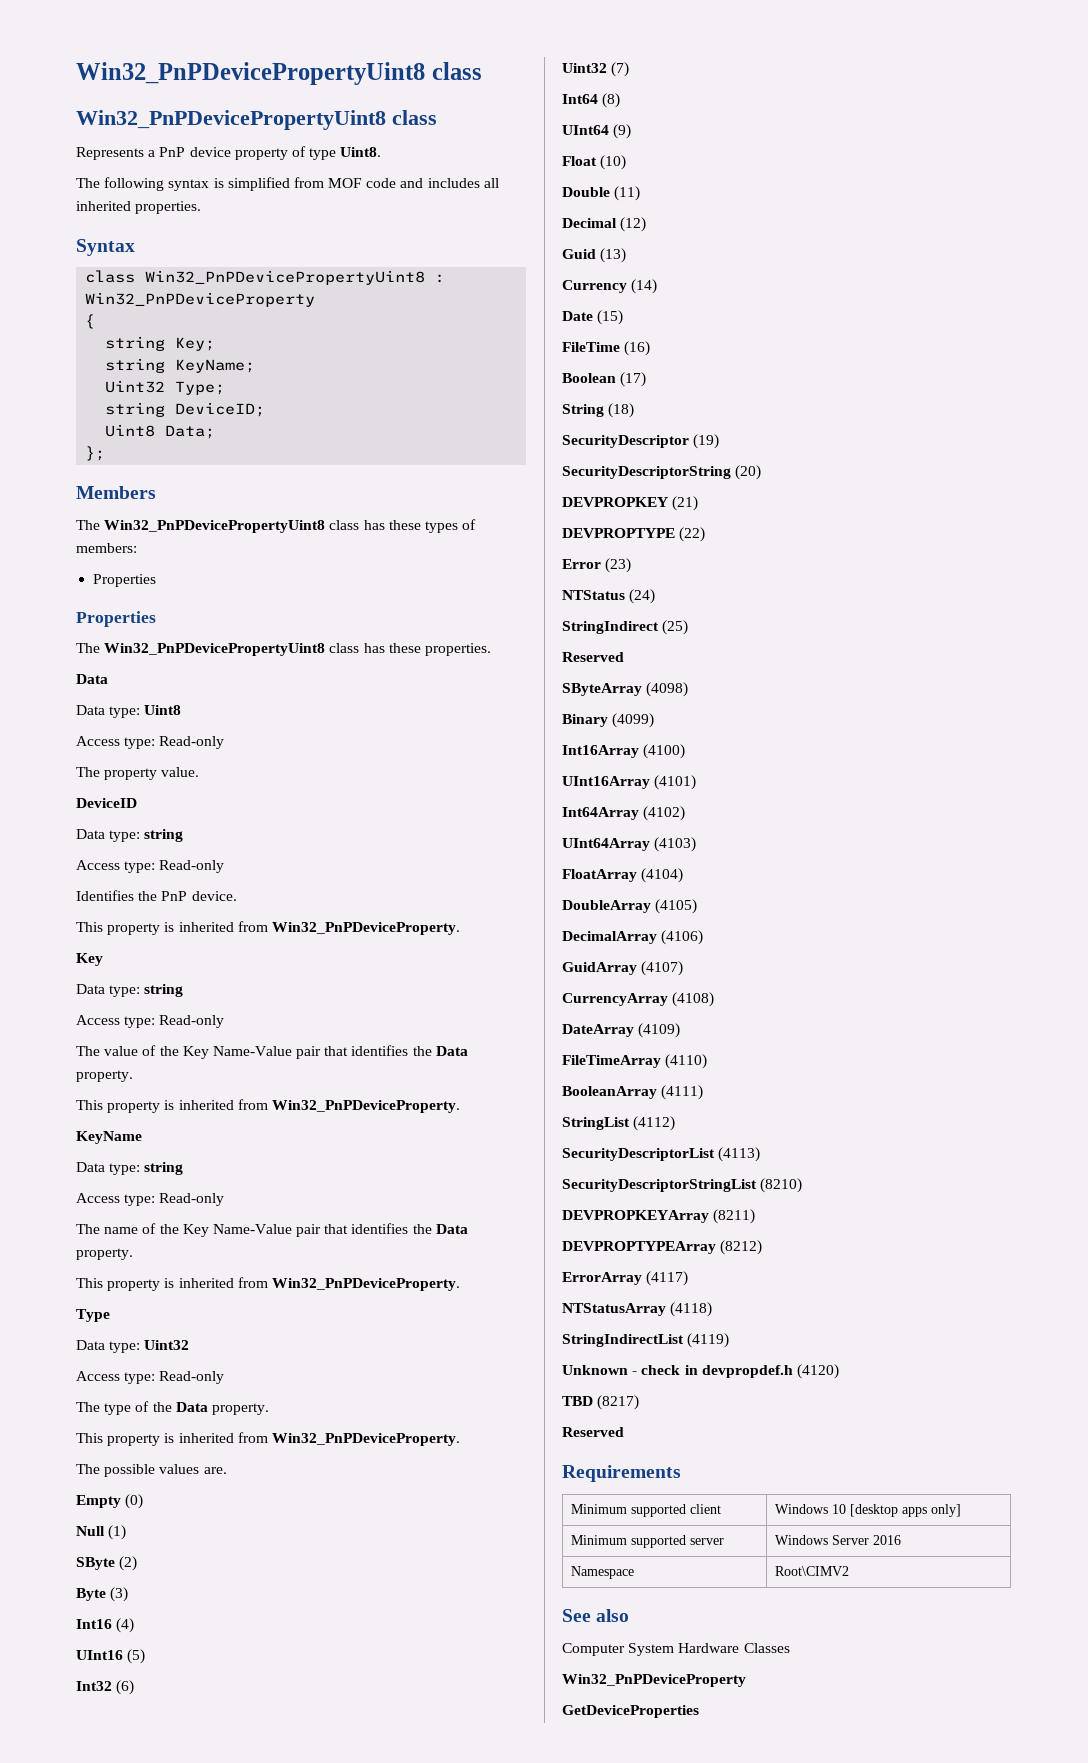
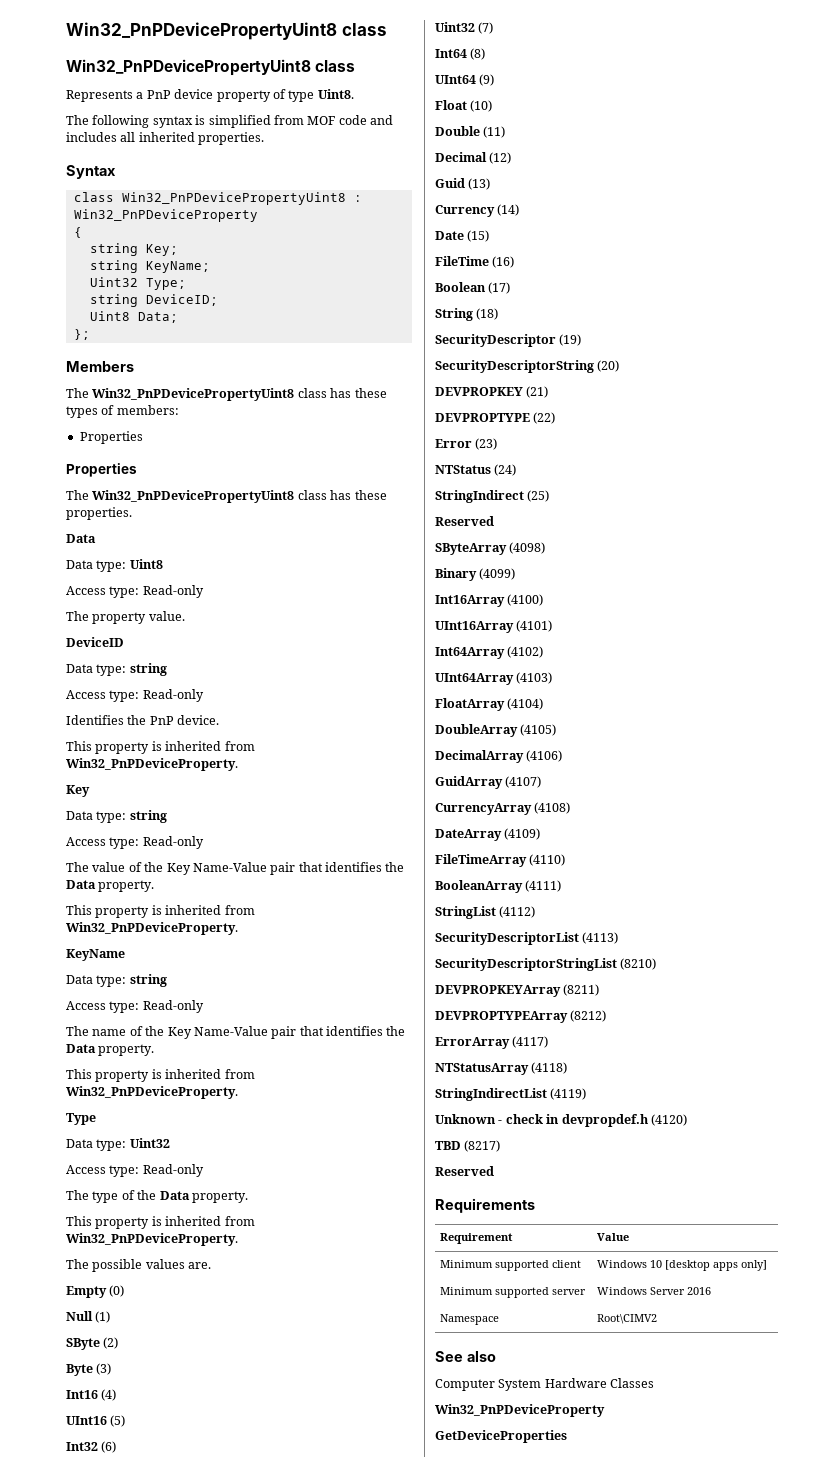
(681, 1473) none -> [440,1233,514,1244] [597,1233,630,1241] // Requirement | Value

